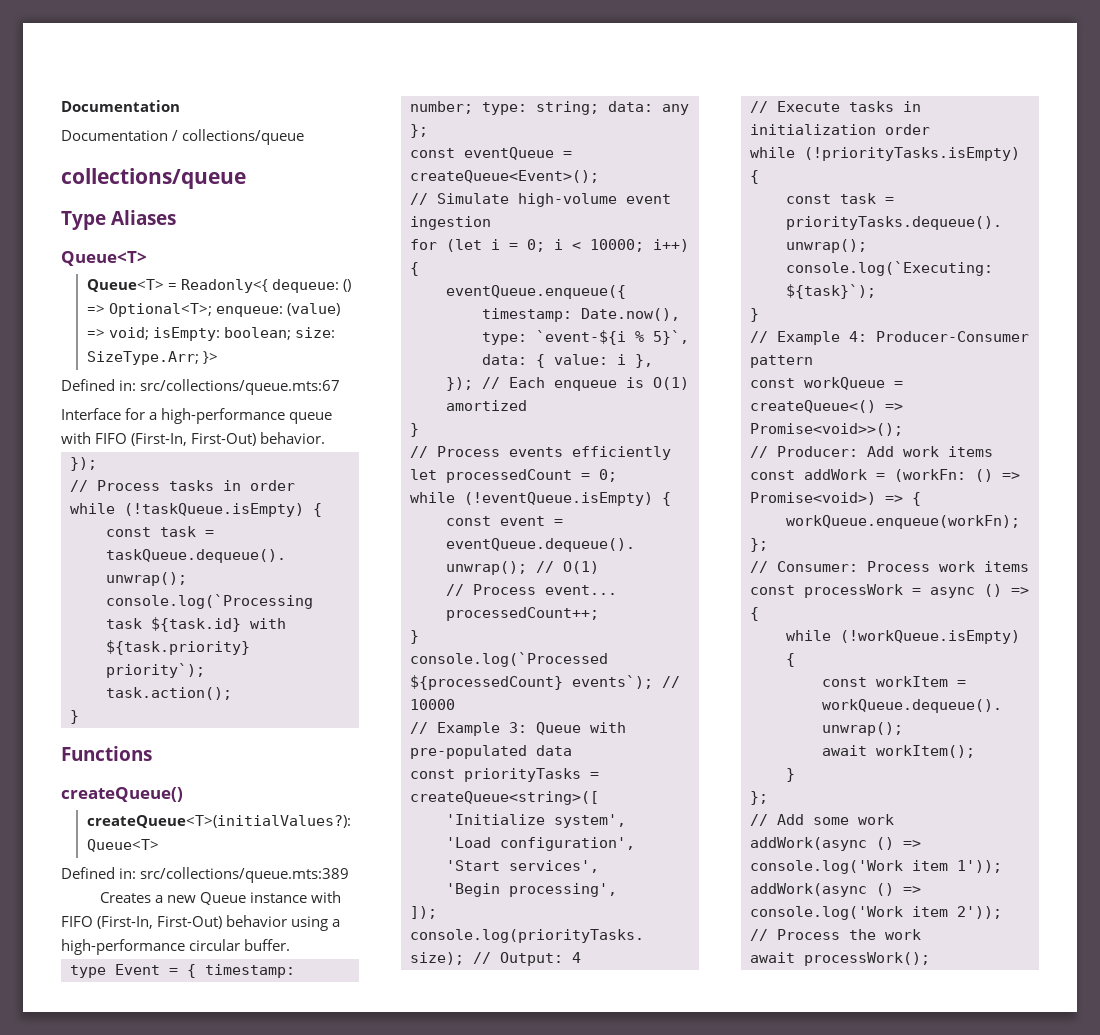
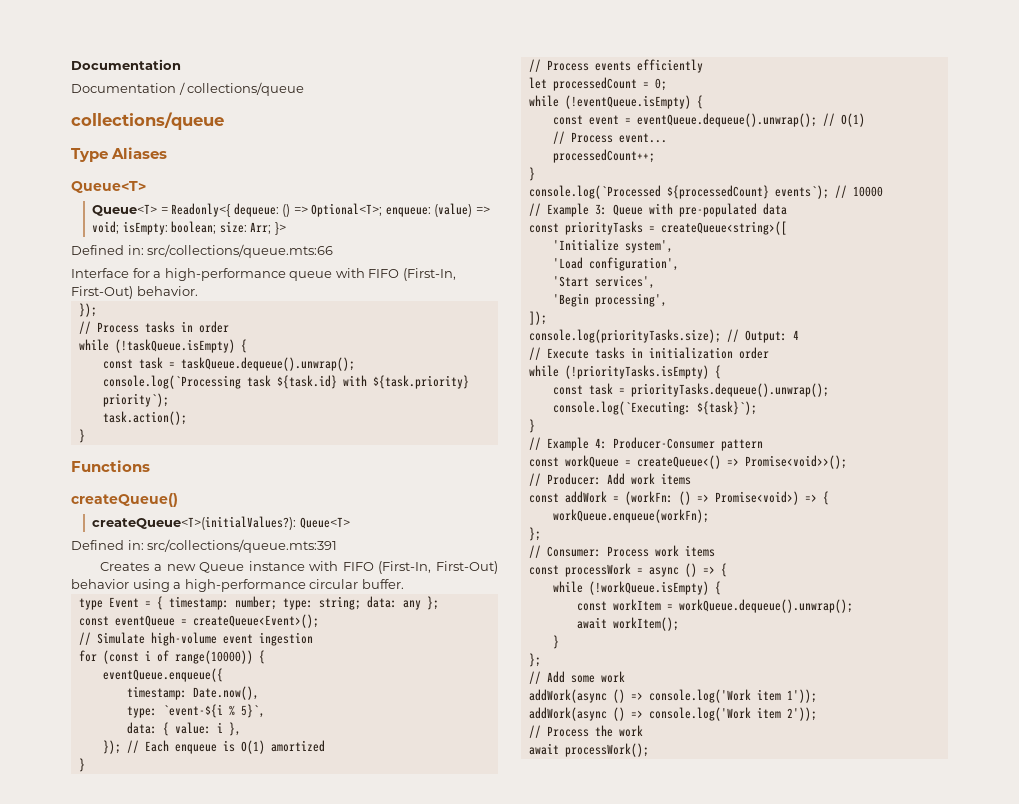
[86,351,199,365] SizeType.Arr; -> [250,222,272,234] Arr;
[140,379,341,395] src/collections/queue.mts:67 -> [147,244,334,258] src/collections/queue.mts:66
[140,867,350,883] src/collections/queue.mts:389 -> [147,539,338,553] src/collections/queue.mts:391
[446,239,689,252] (let i = 0; i < 10000; i++) -> [102,650,253,664] (const i of range(10000))

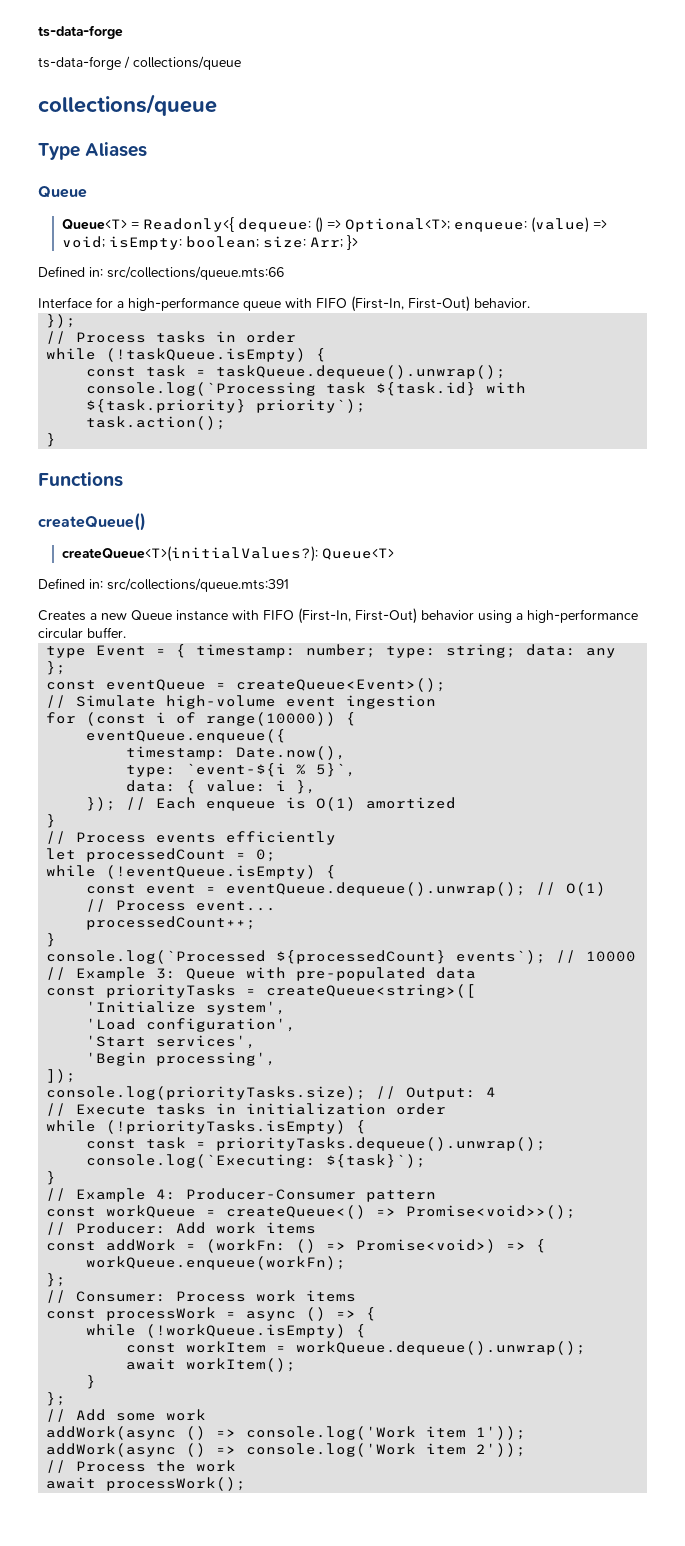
[71,59,181,70] [71,83,176,93] Documentation // Documentation -> [38,25,123,39] [38,56,121,70] ts-data-forge // ts-data-forge
[71,181,146,193] Queue<T> -> [38,186,87,198] Queue

